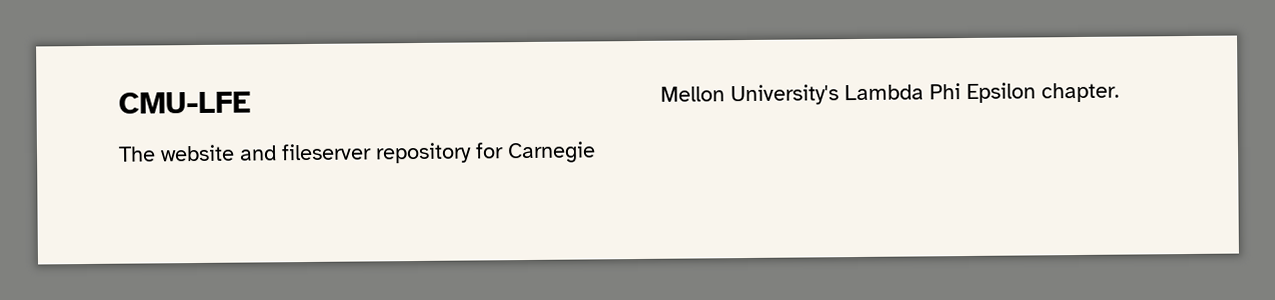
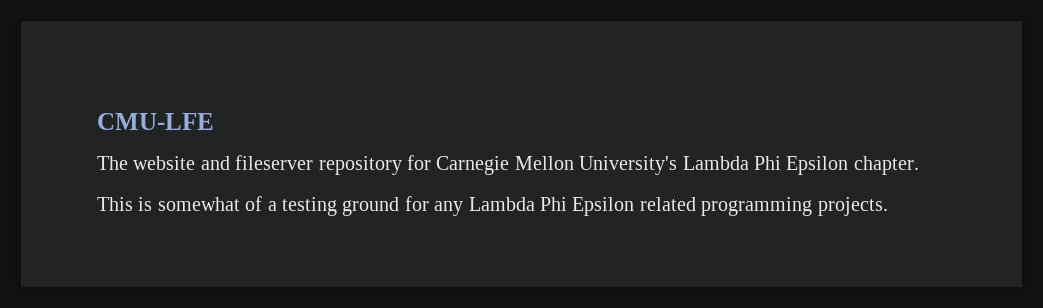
(1120, 92) none -> [97,196,888,216] // This is somewhat of a testing ground for any Lambda Phi Epsilon related programming projects.

